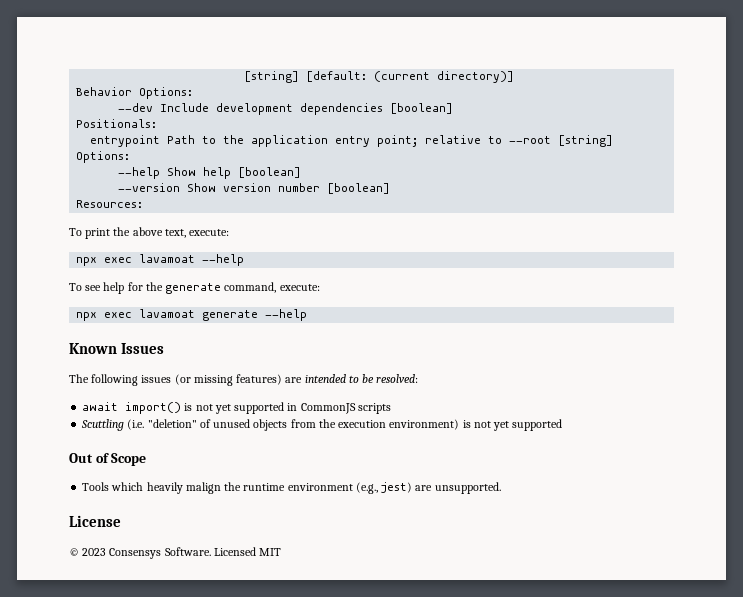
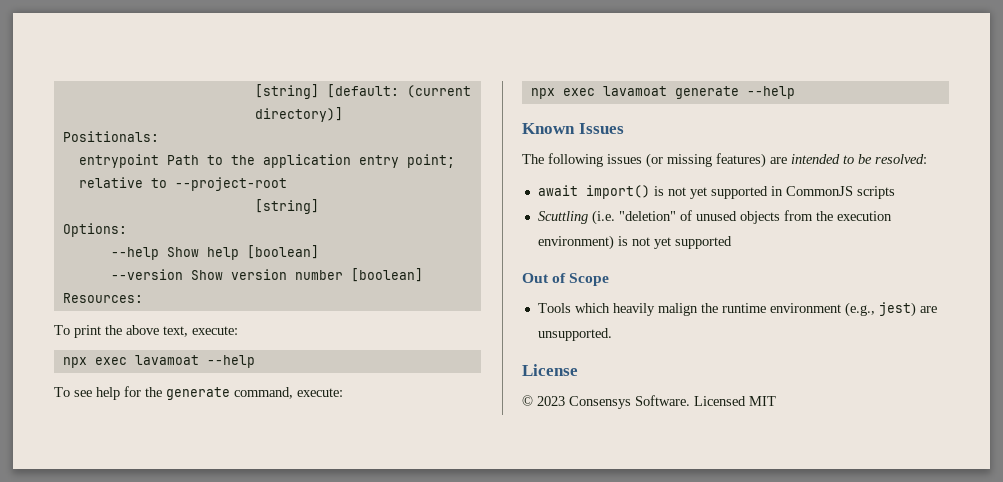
[76,87,194,99] [118,103,454,115] // Behavior Options: // --dev Include development dependencies [boolean] -> (343, 114) none
[509,136,552,144] --root -> [174,177,287,191] --project-root //

